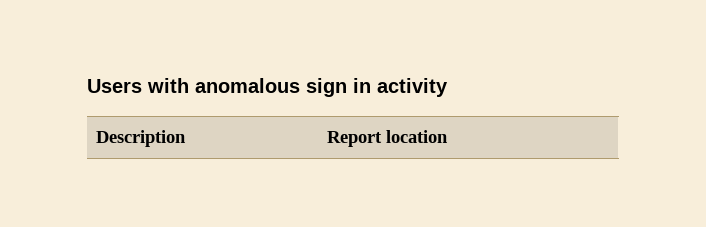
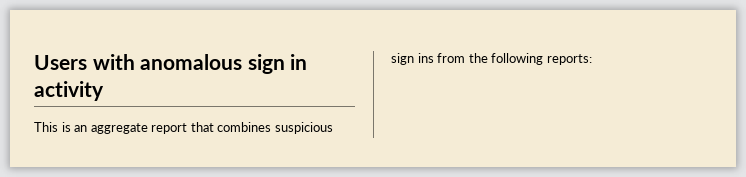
[96,130,187,147] [327,130,449,147] // Description | Report location -> [34,122,333,134] [391,53,592,65] // This is an aggregate report that combines suspicious sign ins from the following reports:

